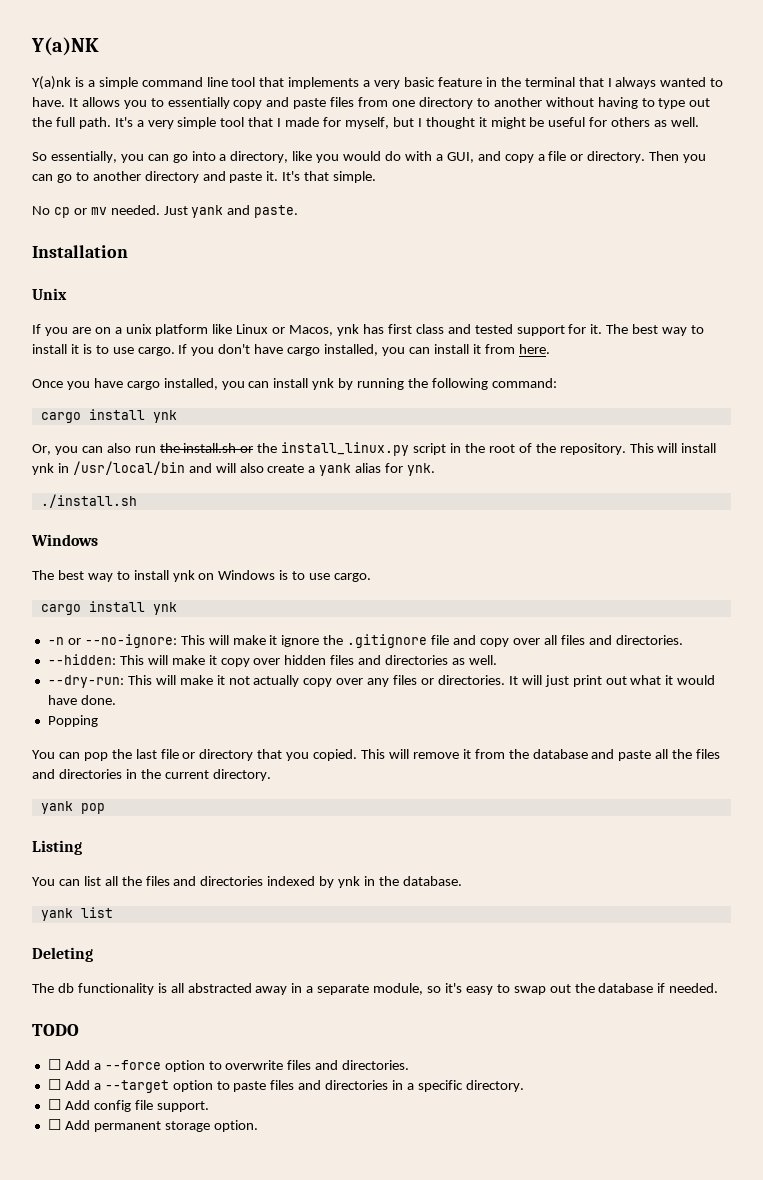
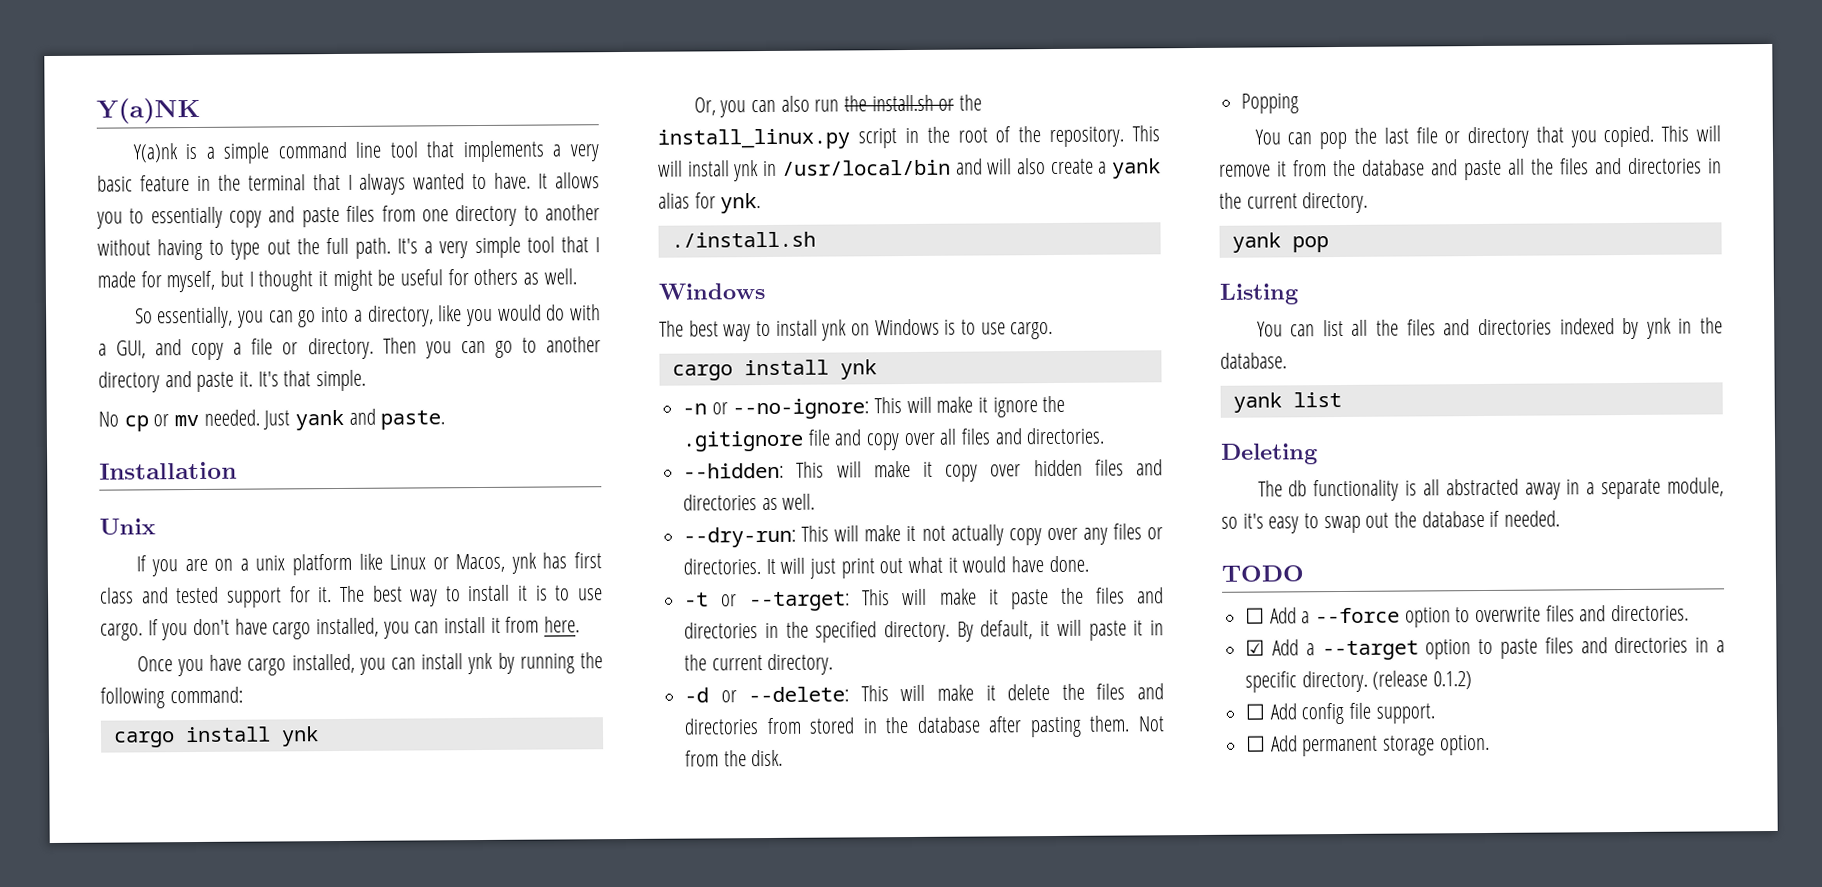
(116, 700) none -> [684,587,1164,612] [684,619,1164,643] [684,653,834,676] [684,683,1164,703] [684,715,1165,738] [685,749,784,767] // -t or --target: This will make it paste the files and directories in the specified directory. By default, it will paste it in the current directory. // -d or --delete: This will make it delete the files and directories from stored in the database after pasting them. Not from the disk.
[47,1079,61,1090] ☐ -> [1245,639,1266,656] ☑
(524, 1086) none -> [1372,670,1473,690] (release 0.1.2)

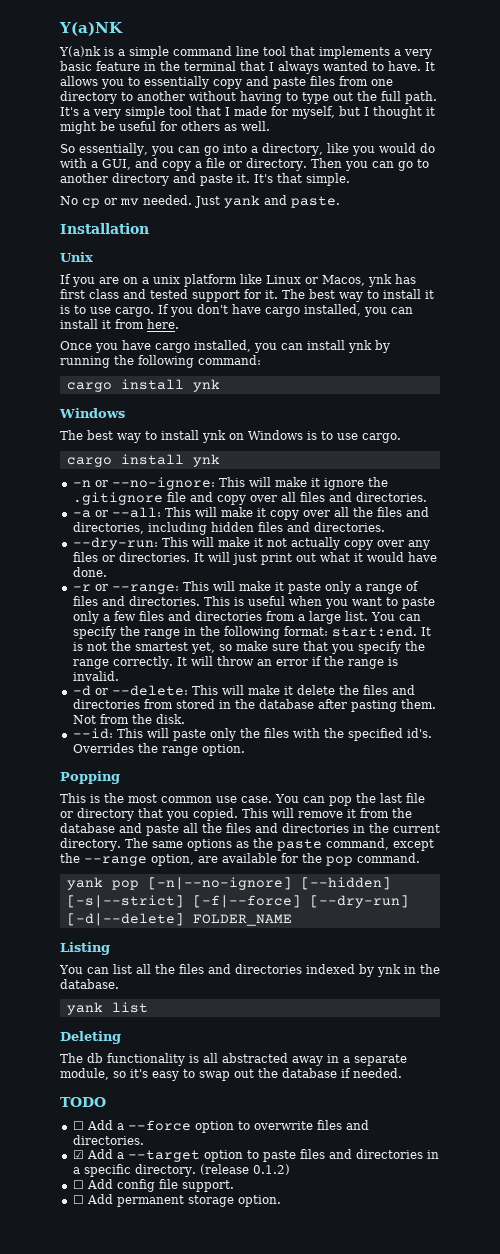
[693,94,982,118] [657,125,1160,150] [658,158,1161,182] [658,192,762,214] [670,231,816,248] // Or, you can also run the install.sh or the install_linux.py script in the root of the repository. This will install ynk in /usr/local/bin and will also create a yank alias for ynk. // ./install.sh -> (220, 385) none
[683,462,785,479] --hidden: -> [72,507,161,518] -a or --all:
[1033,459,1163,477] [683,493,816,511] hidden files and directories as well. -> [333,507,429,517] [72,522,385,535] all the files and directories, including hidden files and directories.
[684,591,851,612] -t or --target: -> [72,584,179,594] -r or --range:
[1060,587,1164,604] [684,619,1164,643] [684,653,834,676] the files and directories in the specified directory. By default, it will paste it in the current directory. -> [324,581,419,594] [72,596,435,609] [72,611,421,624] [72,626,431,639] [72,641,425,654] [72,656,398,669] [72,671,119,681] only a range of files and directories. This is useful when you want to paste only a few files and directories from a large list. You can specify the range in the following format: start:end. It is not the smartest yet, so make sure that you specify the range correctly. It will throw an error if the range is invalid.
[1241,93,1300,114] Popping // -> [72,728,432,741] [72,743,245,756] [60,771,120,784] [60,793,272,803] --id: This will paste only the files with the specified id's. Overrides the range option. // Popping // This is the most common use case.
[1231,232,1329,253] // yank pop -> [124,838,434,851] [60,853,420,866] [66,877,391,890] [66,895,409,908] [66,913,292,926] The same options as the paste command, except the --range option, are available for the pop command. // yank pop [-n|--no-ignore] [--hidden] [-s|--strict] [-f|--force] [--dry-run] [-d|--delete] FOLDER_NAME

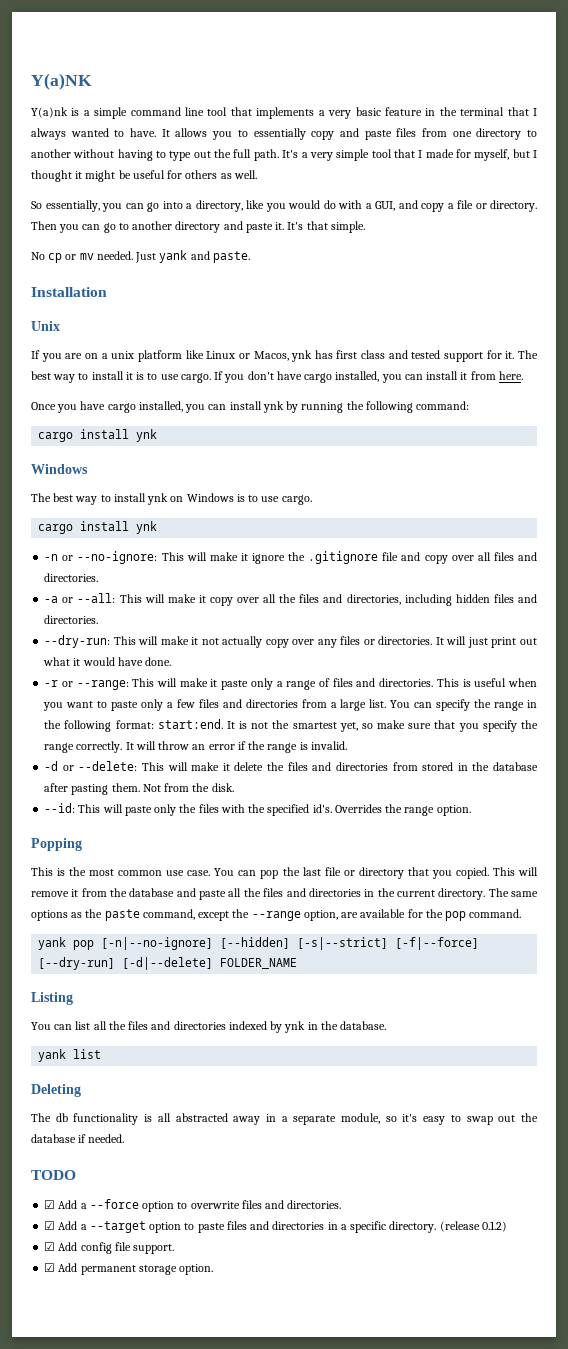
[72,1121,84,1130] ☐ -> [44,1200,56,1209] ☑
[72,1180,84,1189] ☐ -> [44,1242,56,1251] ☑
[72,1195,84,1204] ☐ -> [44,1263,56,1272] ☑

